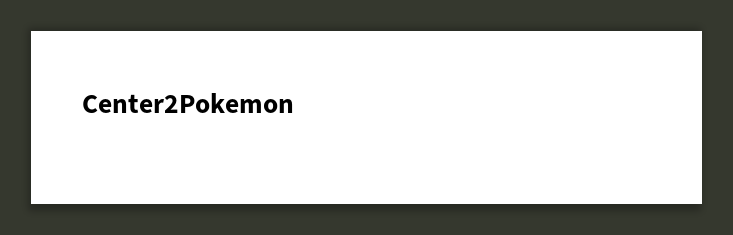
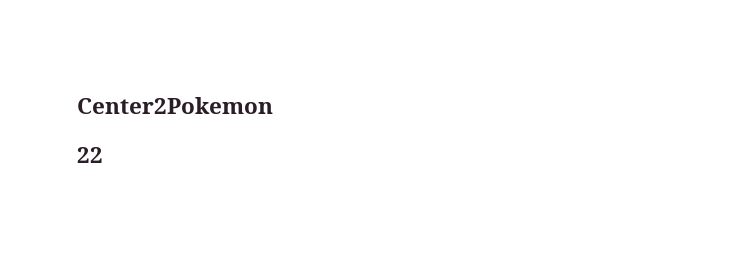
(294, 103) none -> [77,147,103,163] // 22

